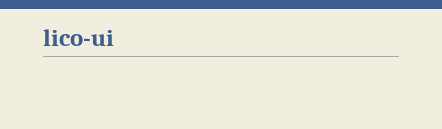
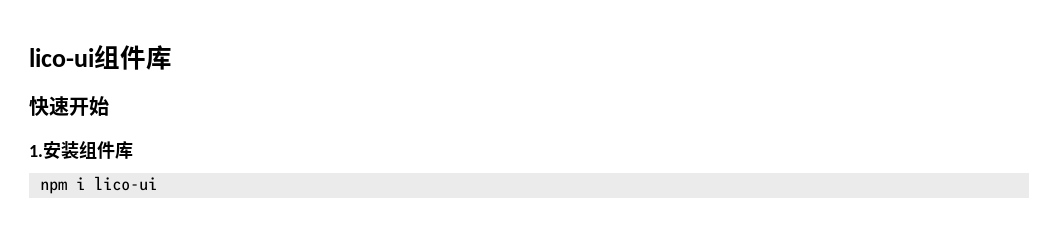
[43,29,114,46] lico-ui -> [29,45,172,70] [29,96,109,116] [29,141,133,159] [39,176,157,194] lico-ui组件库 // 快速开始 // 1.安装组件库 // npm i lico-ui

